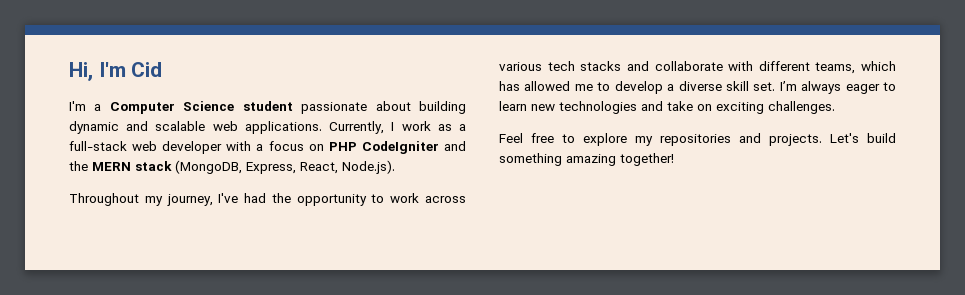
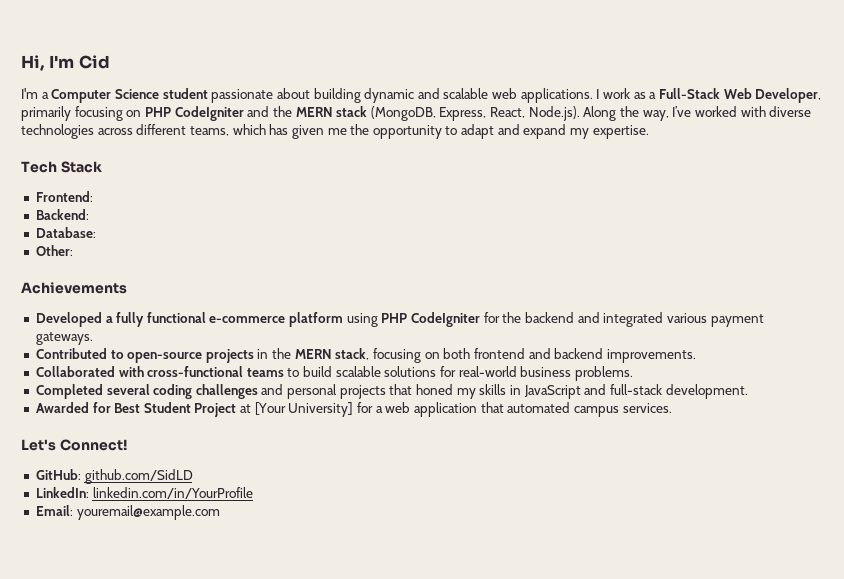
[329,121,385,134] Currently, -> (593, 95) none
[69,141,304,154] full-stack web developer with a focus -> [658,88,822,103] [21,106,123,121] Full-Stack Web Developer, primarily focusing
[69,193,466,206] [499,61,896,74] [499,81,896,94] [499,101,835,114] [499,133,896,146] [499,153,674,166] // Throughout my journey, I've had the opportunity to work across various tech stacks and collaborate with different teams, which has allowed me to develop a diverse skill set. I’m always eager to learn new technologies and take on exciting challenges. // Feel free to explore my repositories and projects. Let's build something amazing together! -> [583,106,812,121] [21,124,649,139] [21,161,102,173] [35,191,93,202] [35,209,89,220] [35,227,96,238] [35,245,73,256] [21,282,127,294] [35,312,764,327] [35,332,93,345] [35,348,696,363] [35,366,633,381] [35,384,748,399] [35,402,672,417] [21,439,127,451] [35,469,193,484] [35,487,254,499] [35,505,220,520] Along the way, I’ve worked with diverse technologies across different teams, which has given me the opportunity to adapt and expand my expertise. // Tech Stack // Frontend: // Backend: // Database: // Other: // Achievements // Developed a fully functional e-commerce platform using PHP CodeIgniter for the backend and integrated various payment gateways. // Contributed to open-source projects in the MERN stack, focusing on both frontend and backend improvements. // Collaborated with cross-functional teams to build scalable solutions for real-world business problems. // Completed several coding challenges and personal projects that honed my skills in JavaScript and full-stack development. // Awarded for Best Student Project at [Your University] for a web application that automated campus services. // Let's Connect! // GitHub: github.com/SidLD // LinkedIn: linkedin.com/in/YourProfile // Email: youremail@example.com

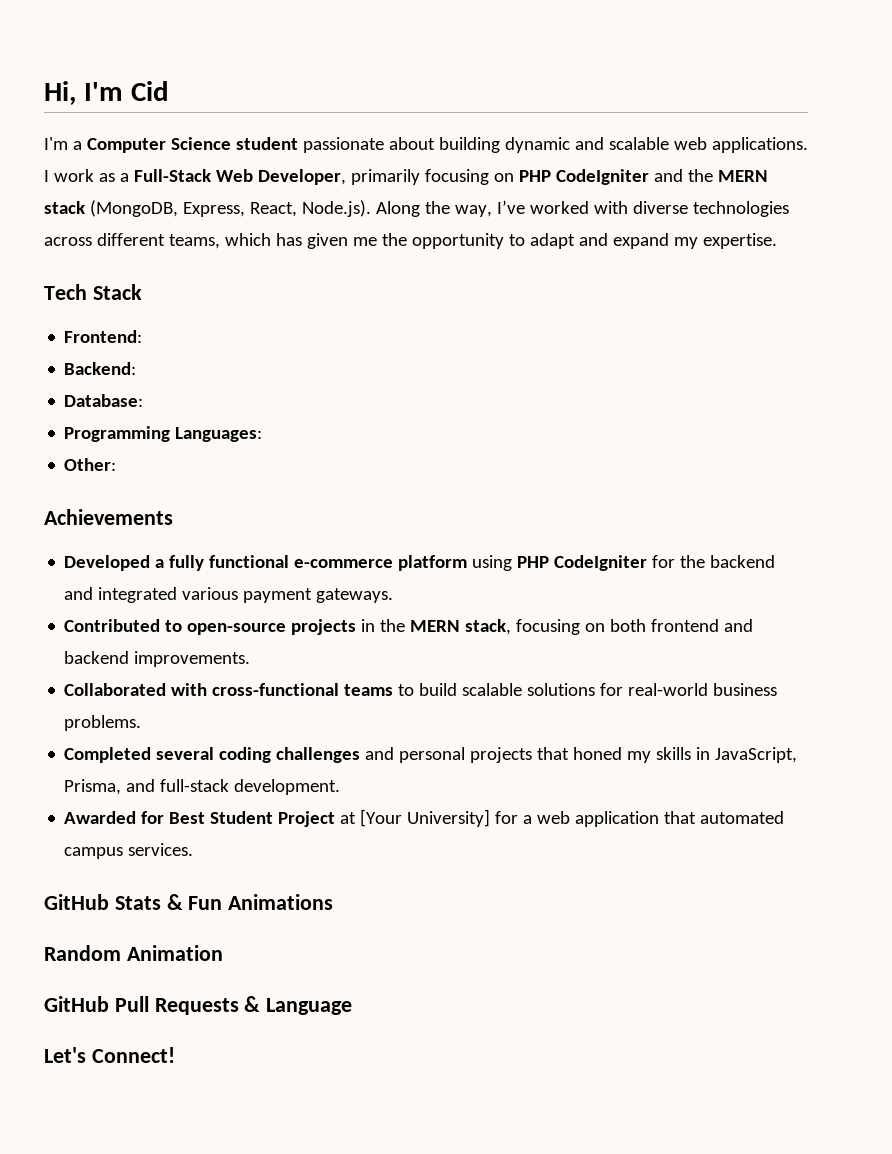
(96, 232) none -> [64,426,263,442] // Programming Languages:
[523,385,581,399] JavaScript -> [715,747,798,763] [64,779,122,795] JavaScript, Prisma,
[21,439,127,451] [35,469,193,484] [35,487,254,499] [35,505,220,520] Let's Connect! // GitHub: github.com/SidLD // LinkedIn: linkedin.com/in/YourProfile // Email: youremail@example.com -> [44,894,334,910] [44,945,223,961] [44,996,353,1015] [44,1047,175,1063] GitHub Stats & Fun Animations // Random Animation // GitHub Pull Requests & Language // Let's Connect!

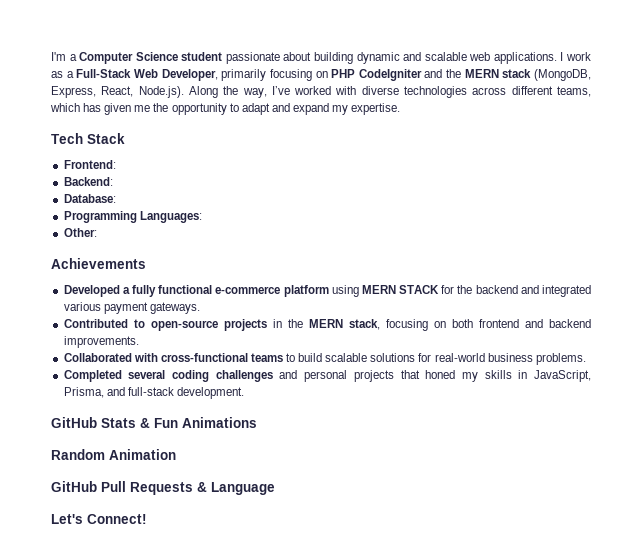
[44,81,169,105] Hi, I'm Cid // -> (51, 56) none
[517,555,648,571] PHP CodeIgniter -> [361,285,440,294] MERN STACK
[64,809,785,827] [64,843,194,859] // Awarded for Best Student Project at [Your University] for a web application that automated campus services. -> (244, 393) none

